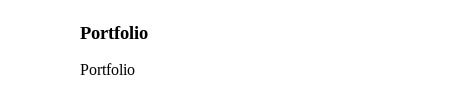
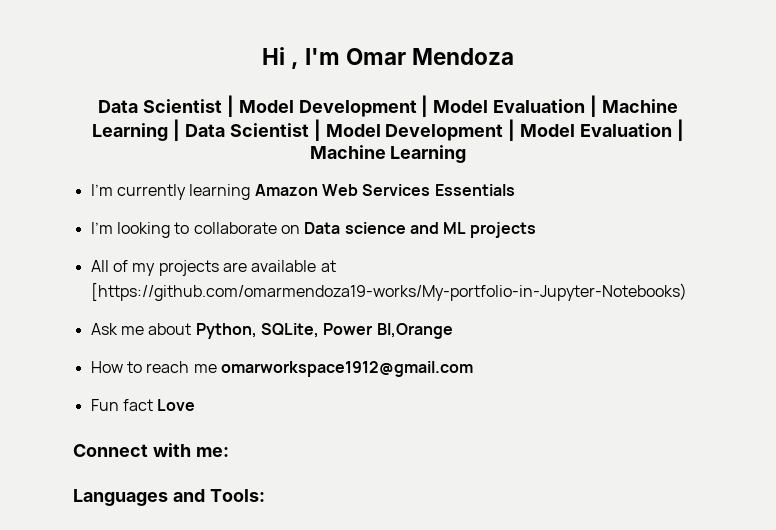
[80,26,148,39] [80,63,135,75] Portfolio // Portfolio -> [261,47,515,69] [98,95,678,117] [92,119,684,141] [309,145,467,163] [90,184,515,200] [90,222,537,238] [90,260,336,276] [90,283,687,301] [90,323,453,339] [90,361,473,377] [90,399,196,411] [73,443,229,457] [73,489,265,506] Hi , I'm Omar Mendoza // Data Scientist | Model Development | Model Evaluation | Machine Learning | Data Scientist | Model Development | Model Evaluation | Machine Learning // I’m currently learning Amazon Web Services Essentials // I’m looking to collaborate on Data science and ML projects // All of my projects are available at [https://github.com/omarmendoza19-works/My-portfolio-in-Jupyter-Notebooks) // Ask me about Python, SQLite, Power BI,Orange // How to reach me omarworkspace1912@gmail.com // Fun fact Love // Connect with me: // Languages and Tools:

